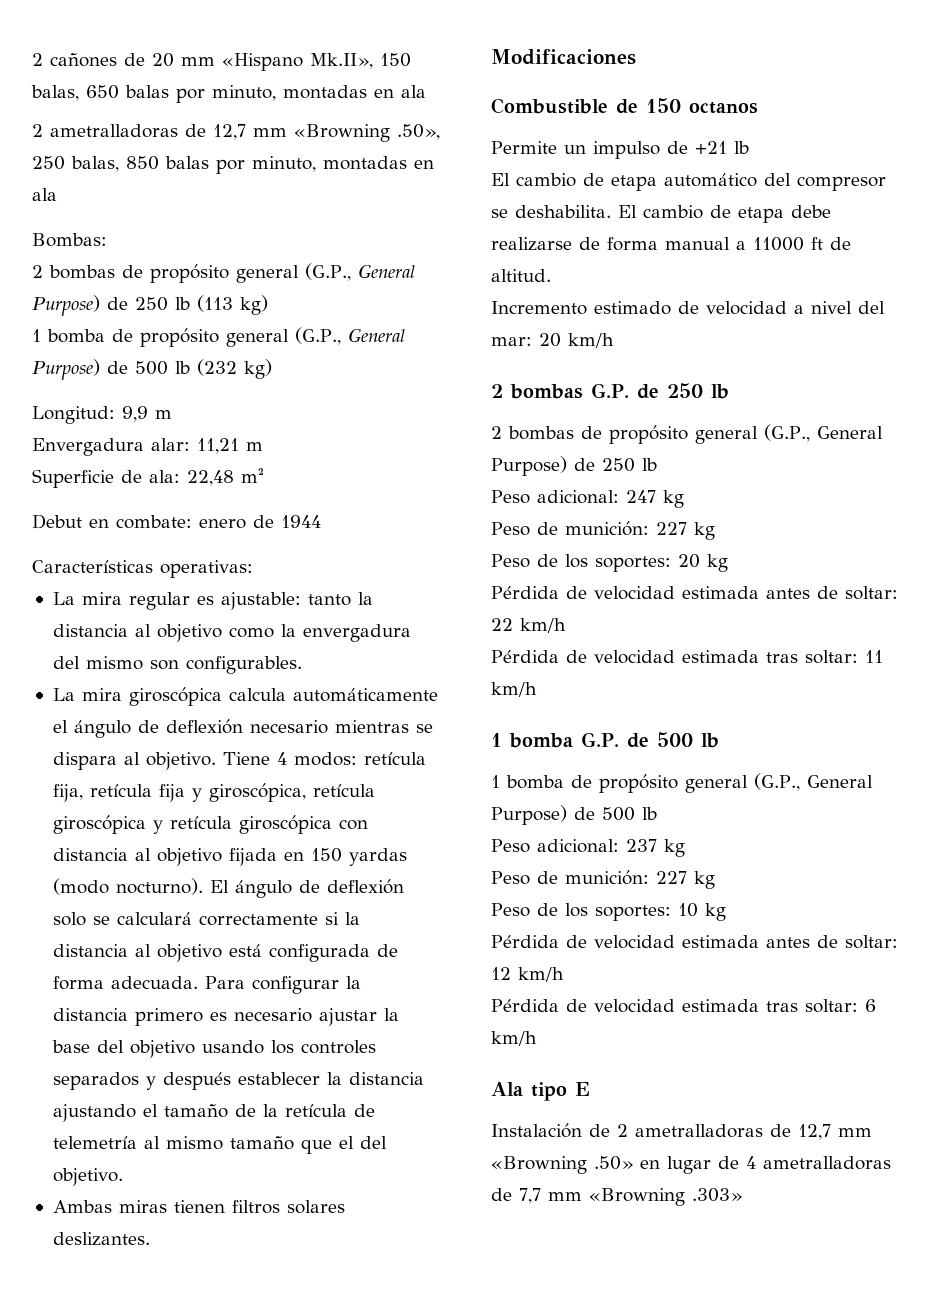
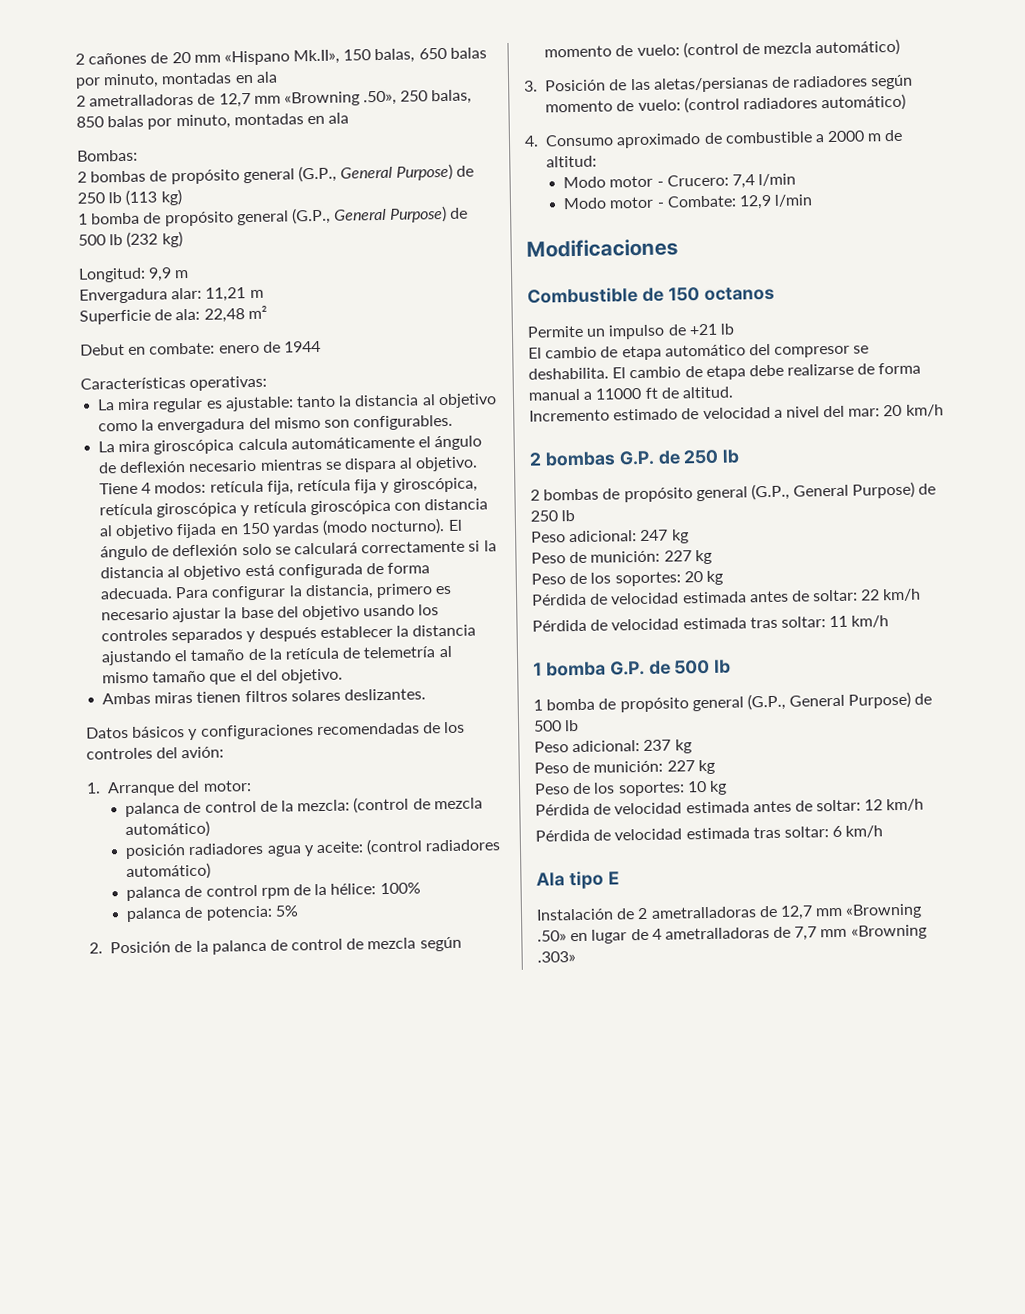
[52,1008,128,1021] distancia -> [304,584,374,600] distancia,
(150, 1239) none -> [86,721,466,741] [86,746,225,760] [86,780,252,797] [125,796,483,818] [125,820,211,839] [125,838,501,860] [126,862,212,881] [126,882,421,902] [126,905,299,923] [89,936,462,955] [544,38,901,59] [524,74,914,93] [545,93,907,114] [524,129,904,149] [546,155,598,168] [563,173,797,189] [563,194,814,210] // Datos básicos y configuraciones recomendadas de los controles del avión: // 1. Arranque del motor: // palanca de control de la mezcla: (control de mezcla automático) // posición radiadores agua y aceite: (control radiadores automático) // palanca de control rpm de la hélice: 100% // palanca de potencia: 5% // 2. Posición de la palanca de control de mezcla según momento de vuelo: (control de mezcla automático) // 3. Posición de las aletas/persianas de radiadores según momento de vuelo: (control radiadores automático) // 4. Consumo aproximado de combustible a 2000 m de altitud: // Modo motor - Crucero: 7,4 l/min // Modo motor - Combate: 12,9 l/min

